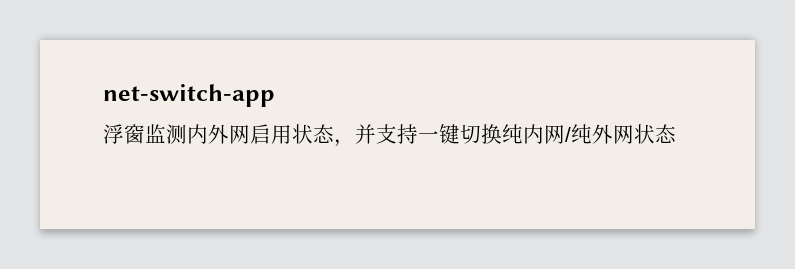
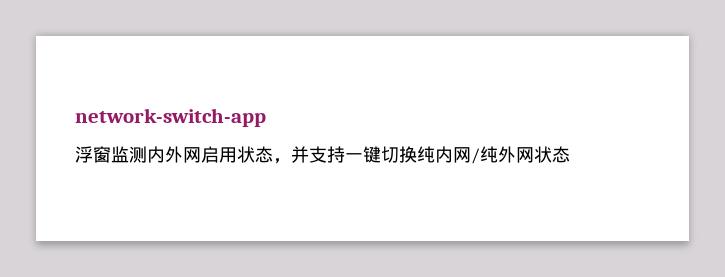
[103,84,275,107] net-switch-app -> [75,108,266,127] network-switch-app

